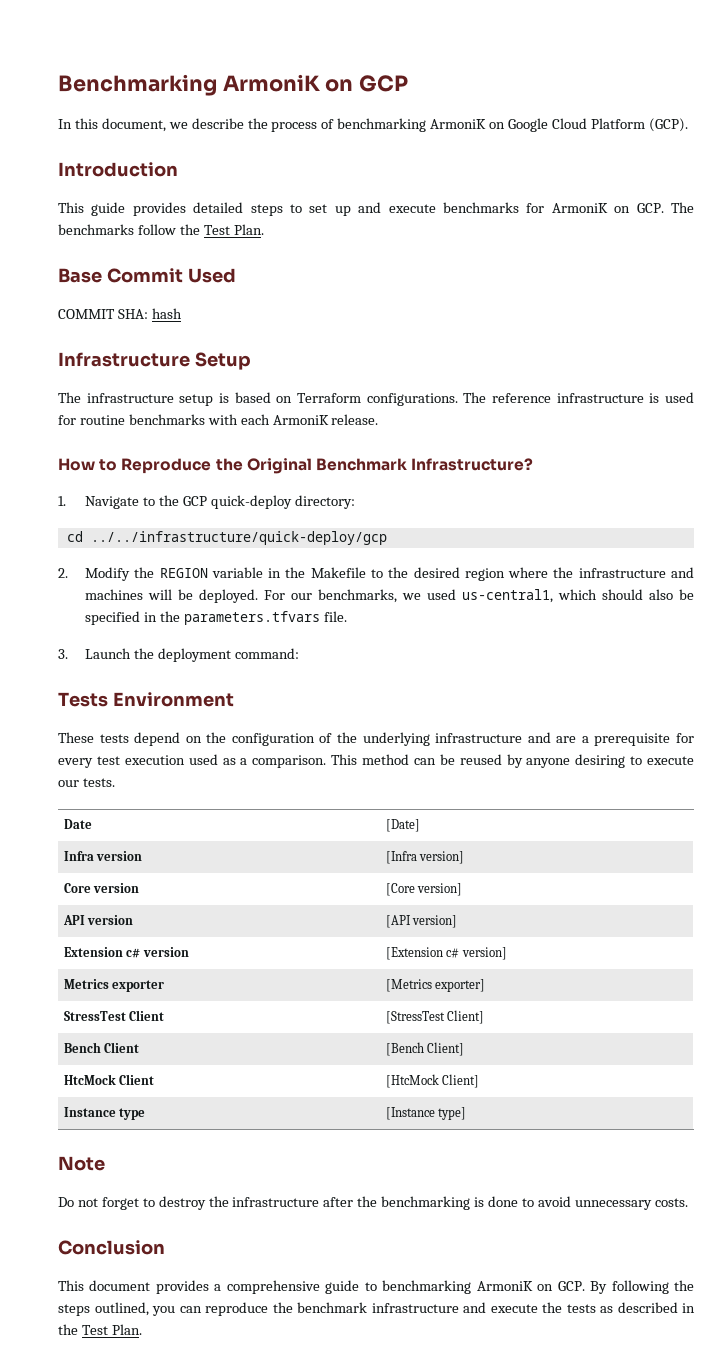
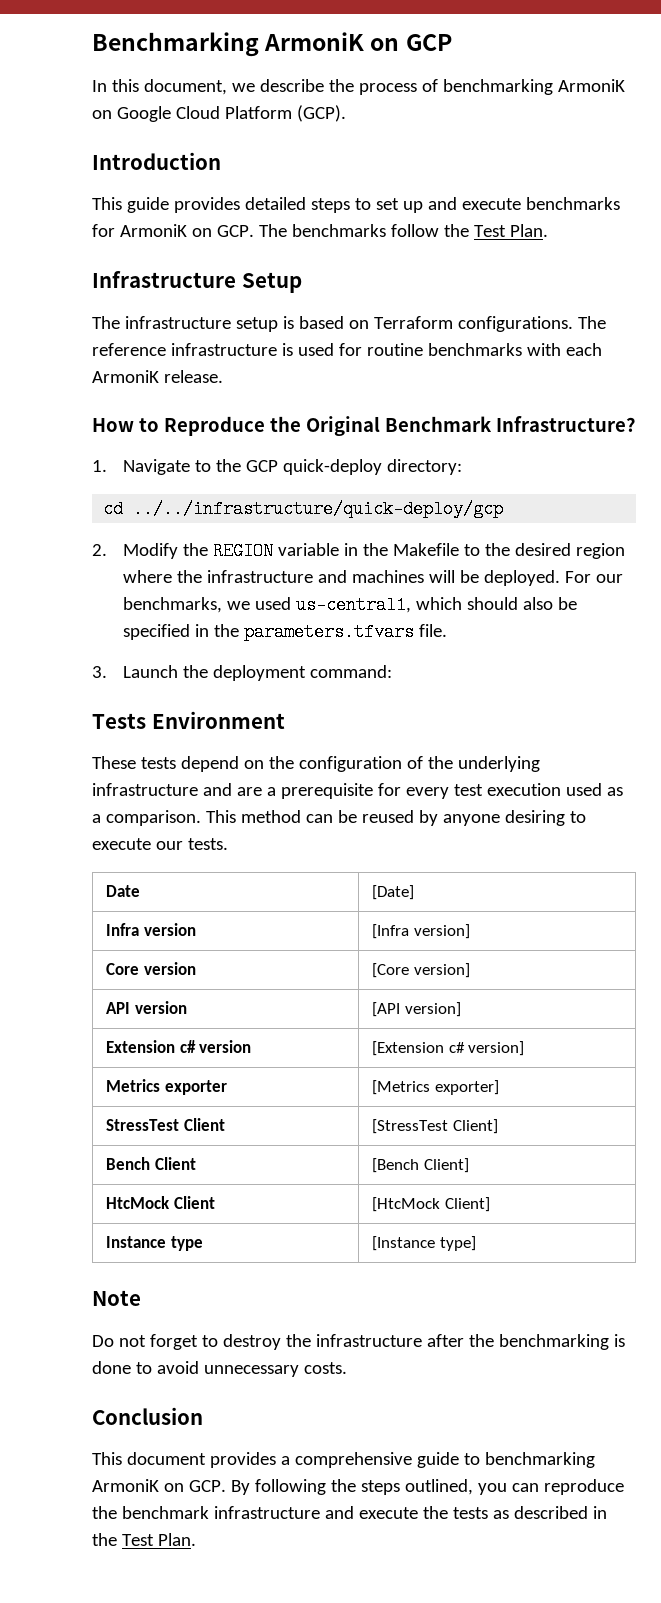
[58,268,236,283] [58,308,182,319] // Base Commit Used // COMMIT SHA: hash -> (548, 230) none

